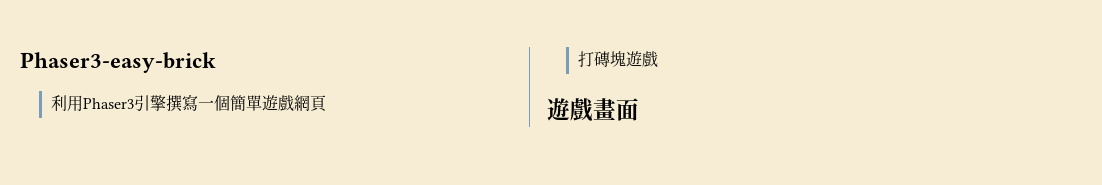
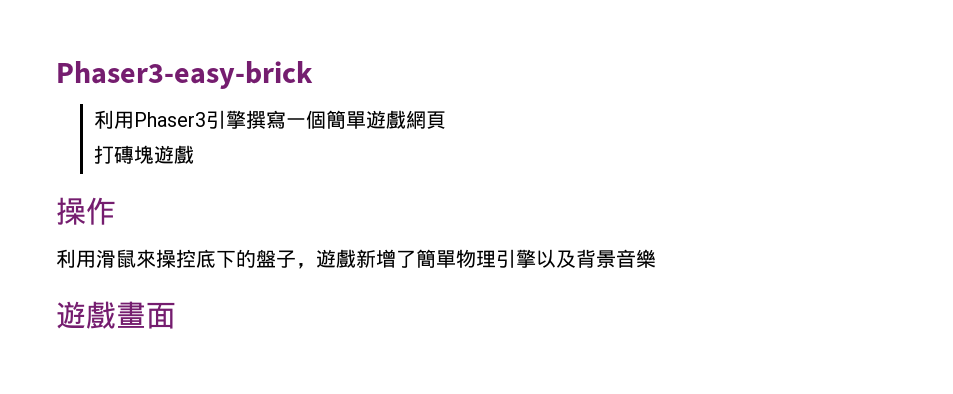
(658, 59) none -> [56,197,116,225] [56,249,656,269] // 操作 // 利用滑鼠來操控底下的盤子，遊戲新增了簡單物理引擎以及背景音樂

